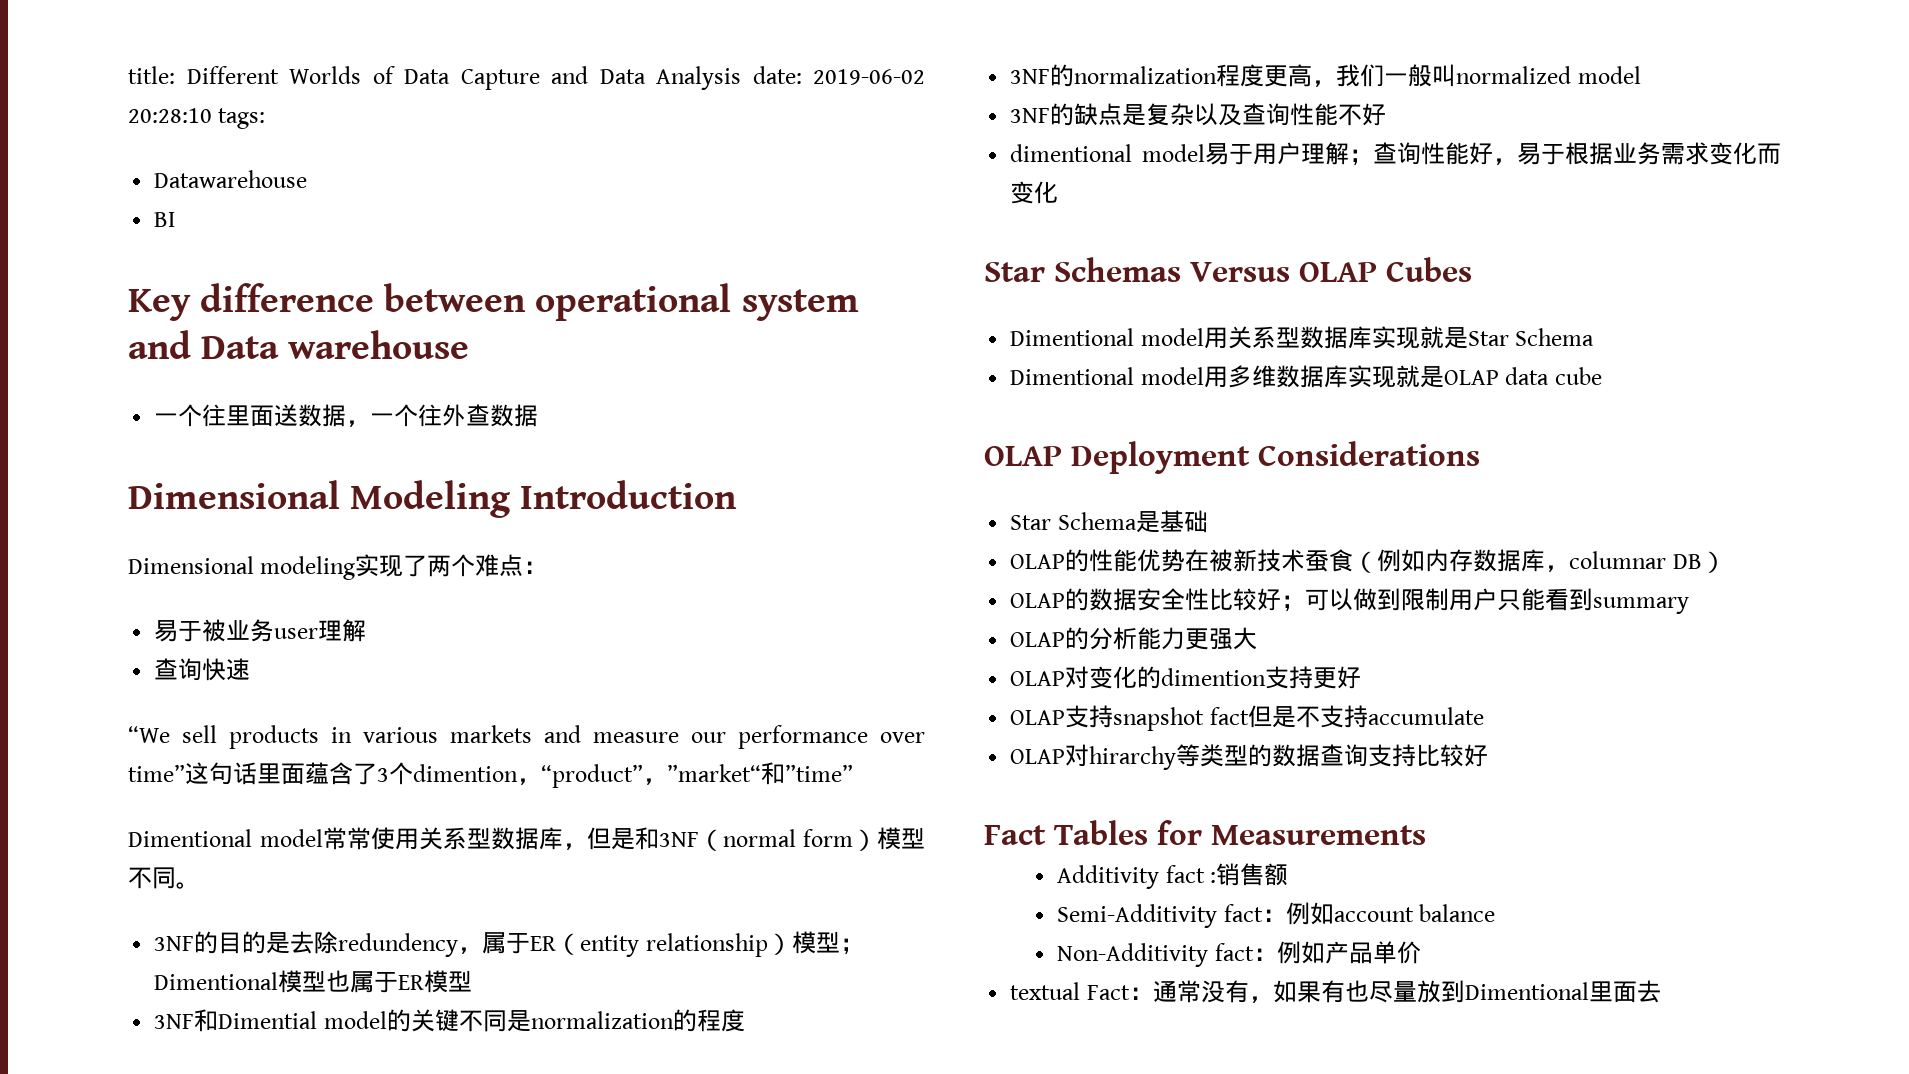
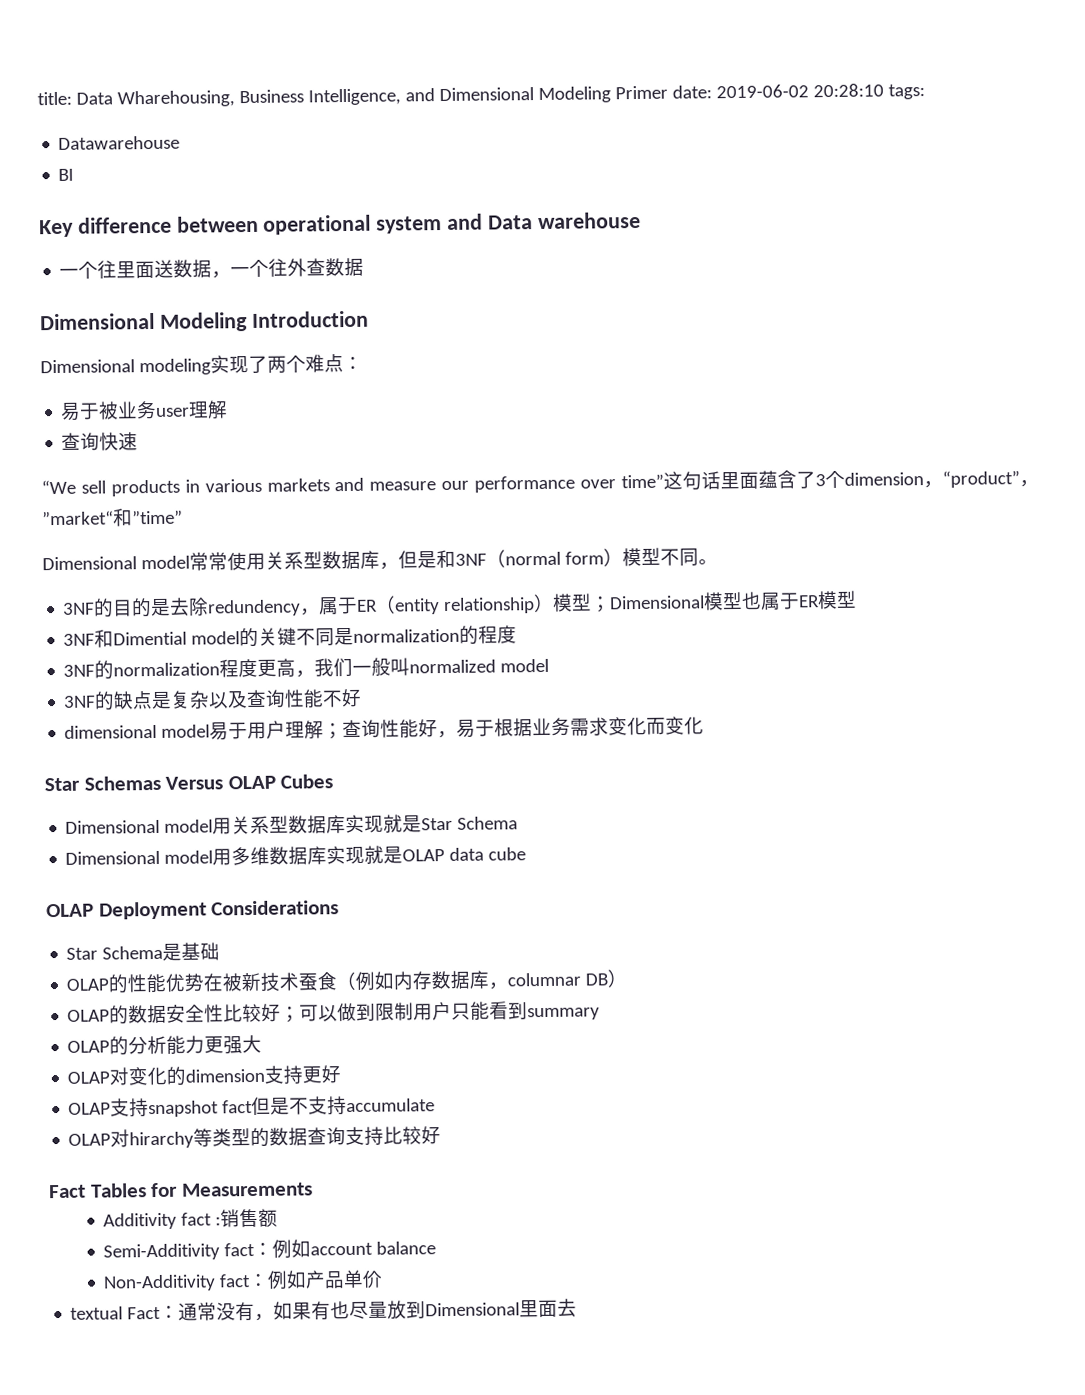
[186,66,741,90] Different Worlds of Data Capture and Data Analysis -> [75,85,668,108] Data Wharehousing, Business Intelligence, and Dimensional Modeling Primer
[413,764,518,782] dimention -> [843,472,924,486] dimension
[128,829,252,847] Dimentional -> [42,556,137,571] Dimensional
[154,972,279,990] Dimentional -> [609,595,706,610] Dimensional
[1010,144,1133,162] dimentional -> [64,724,158,739] dimensional
[1010,328,1135,346] Dimentional -> [65,819,161,834] Dimensional
[1010,367,1135,385] Dimentional -> [65,850,161,865] Dimensional
[1161,668,1267,686] dimention -> [185,1068,266,1083] dimension
[1464,982,1589,1000] Dimentional -> [425,1302,521,1317] Dimensional

